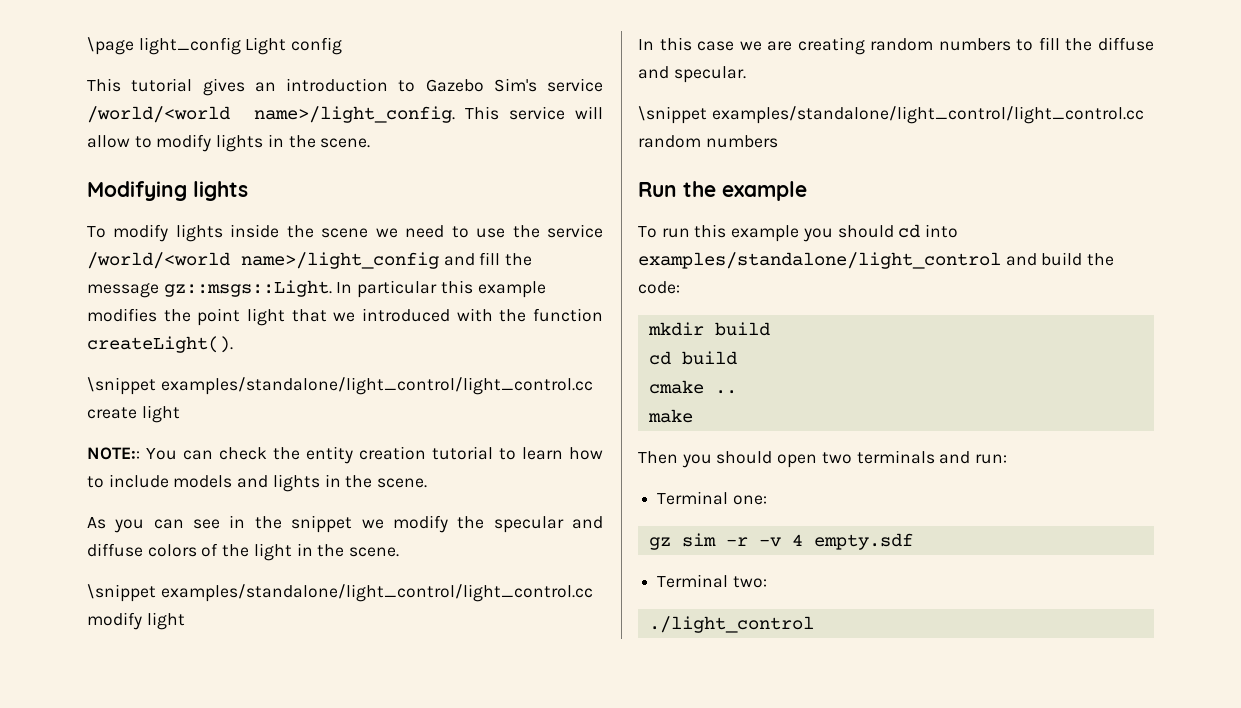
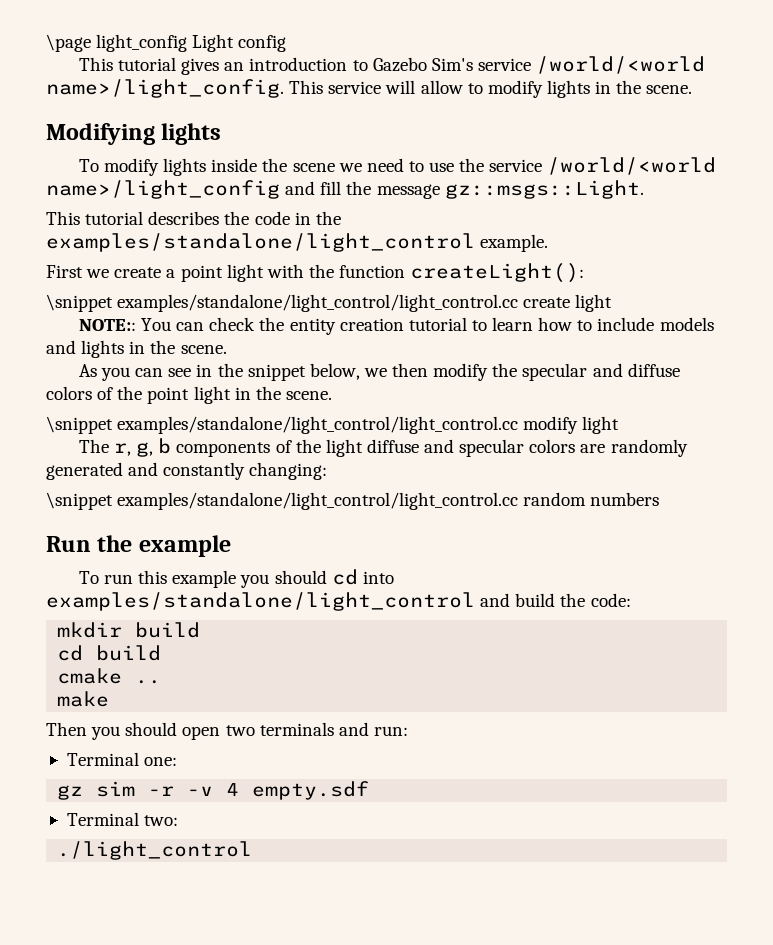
[336,280,546,298] [87,308,450,326] In particular this example modifies the point light that we introduced -> [46,211,341,225] [46,233,549,252] [46,264,264,282] // This tutorial describes the code in the examples/standalone/light_control example. // First we create a point light
[87,336,233,353] createLight(). -> [410,263,585,283] createLight():
[361,519,384,529] we -> [309,363,429,380] below, we then
(250, 550) none -> [147,387,190,404] point
[638,37,1154,55] [638,66,746,83] In this case we are creating random numbers to fill the diffuse and specular. -> [78,438,688,457] [46,462,328,480] The r, g, b components of the light diffuse and specular colors are randomly generated and constantly changing:

